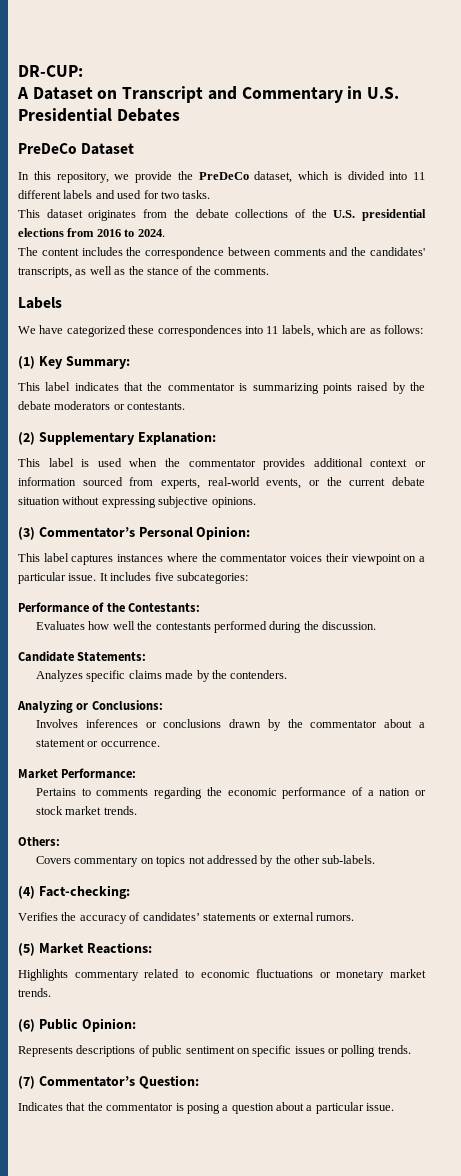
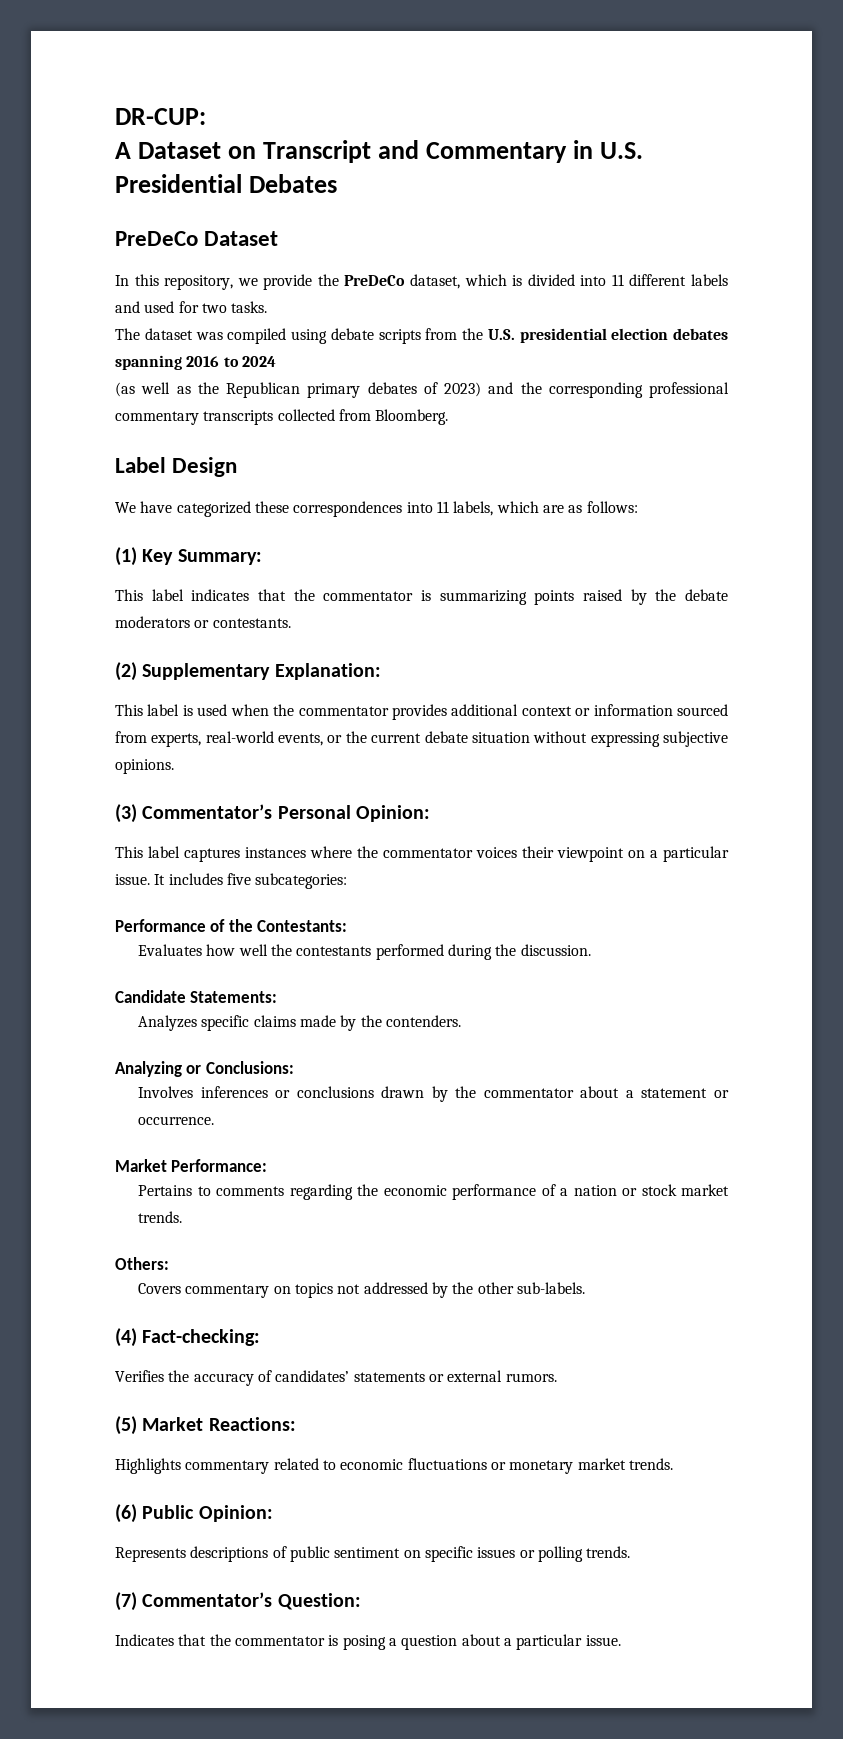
[18,209,426,221] [18,228,165,237] [18,247,425,259] [18,266,269,278] [18,297,62,309] This dataset originates from the debate collections of the U.S. presidential elections from 2016 to 2024. // The content includes the correspondence between comments and the candidates' transcripts, as well as the stance of the comments. // Labels -> [115,328,728,344] [115,355,276,370] [115,382,729,398] [115,409,449,425] [115,457,238,477] The dataset was compiled using debate scripts from the U.S. presidential election debates spanning 2016 to 2024 // (as well as the Republican primary debates of 2023) and the corresponding professional commentary transcripts collected from Bloomberg. // Label Design

